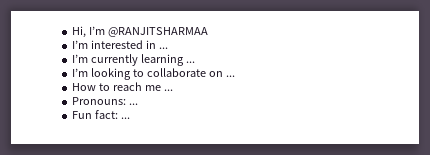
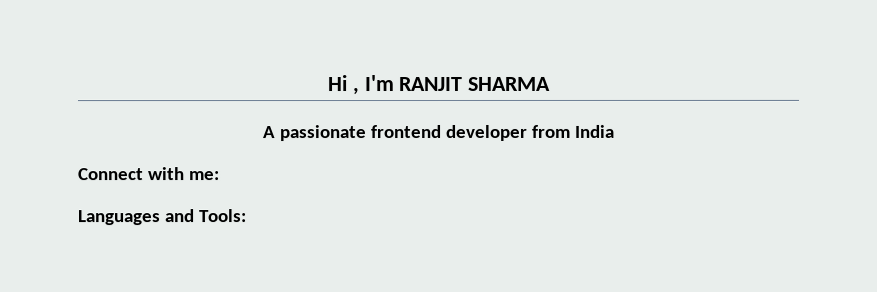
[72,26,209,38] [72,40,169,49] [72,54,196,66] [72,68,235,80] [72,82,173,91] [72,97,139,105] [72,110,131,119] Hi, I’m @RANJITSHARMAA // I’m interested in ... // I’m currently learning ... // I’m looking to collaborate on ... // How to reach me ... // Pronouns: ... // Fun fact: ... -> [326,75,551,96] [262,124,614,142] [78,167,220,181] [78,209,247,226] Hi , I'm RANJIT SHARMA // A passionate frontend developer from India // Connect with me: // Languages and Tools:

